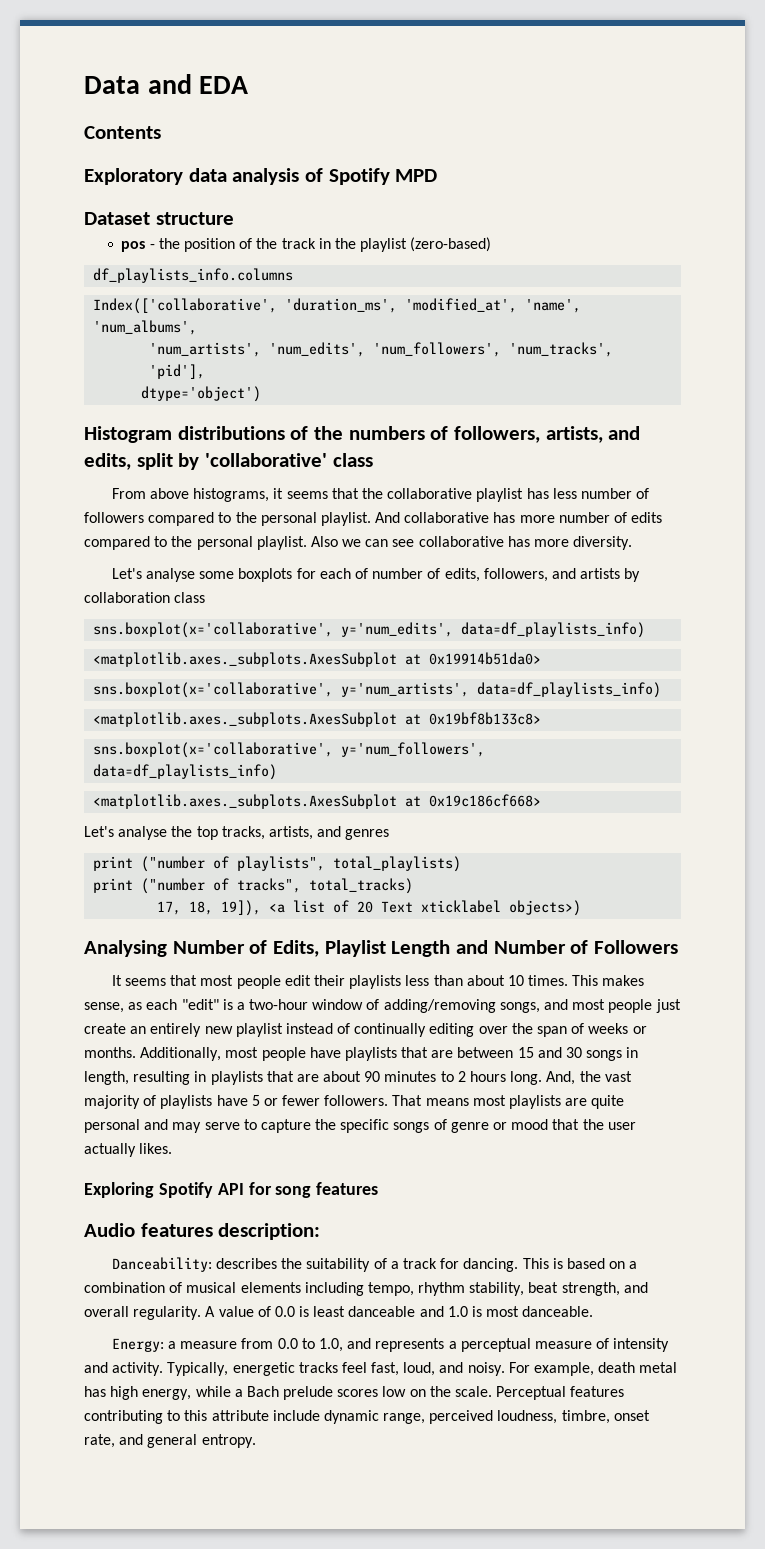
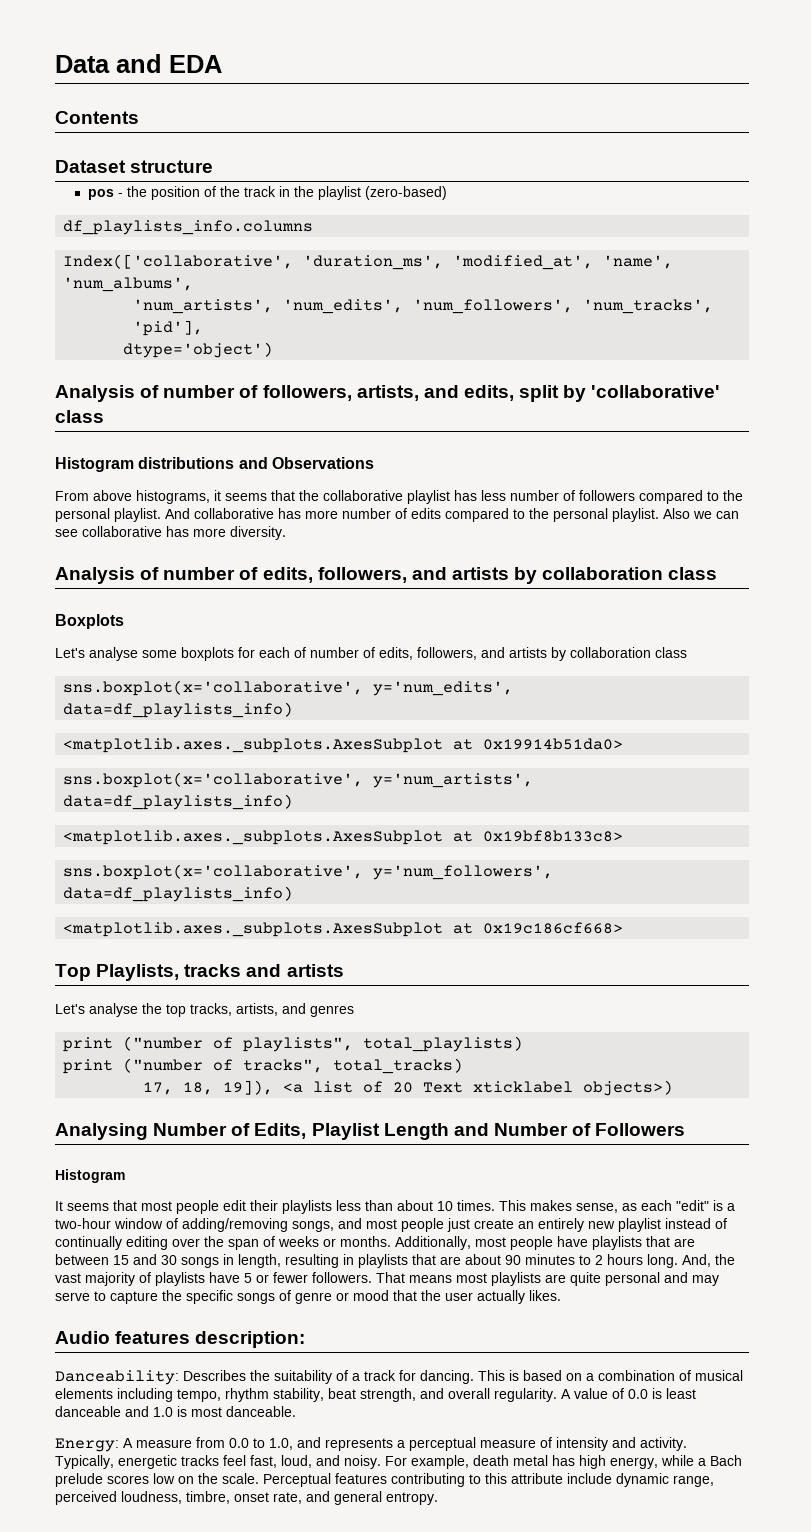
[84,168,438,185] // Exploratory data analysis of Spotify MPD -> (139, 117) none
[84,426,425,443] Histogram distributions of the numbers -> [55,385,236,402] Analysis of number
(373, 460) none -> [55,457,374,472] // Histogram distributions and Observations
(633, 543) none -> [55,567,718,584] [55,614,124,629] // Analysis of number of edits, followers, and artists by collaboration class // Boxplots
(542, 800) none -> [55,964,344,981] // Top Playlists, tracks and artists
(679, 947) none -> [55,1169,125,1183] // Histogram
[84,1182,379,1198] // Exploring Spotify API for song features -> (561, 1295) none
[216,1258,278,1269] describes -> [183,1370,246,1381] Describes
[168,1341,177,1349] a -> [123,1438,133,1448] A

